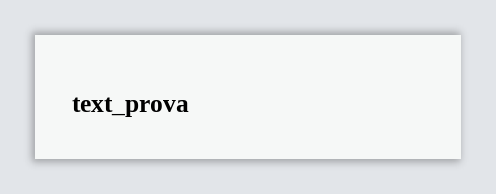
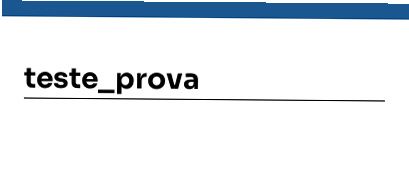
[72,97,189,117] text_prova -> [23,67,201,95] teste_prova

